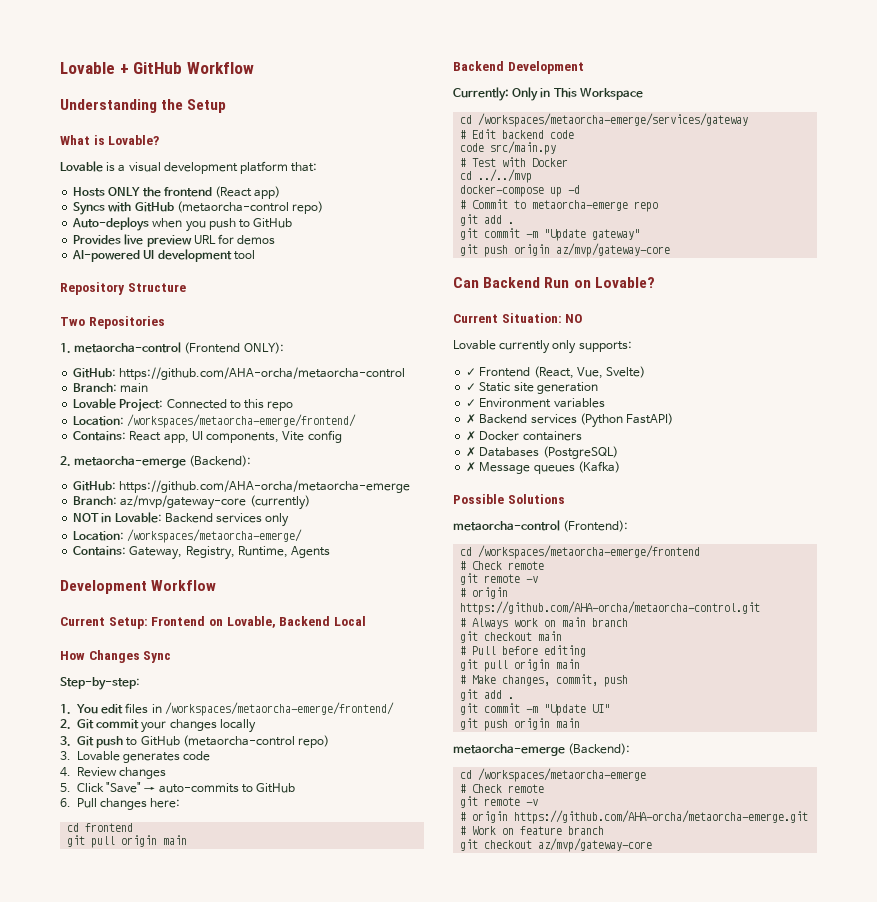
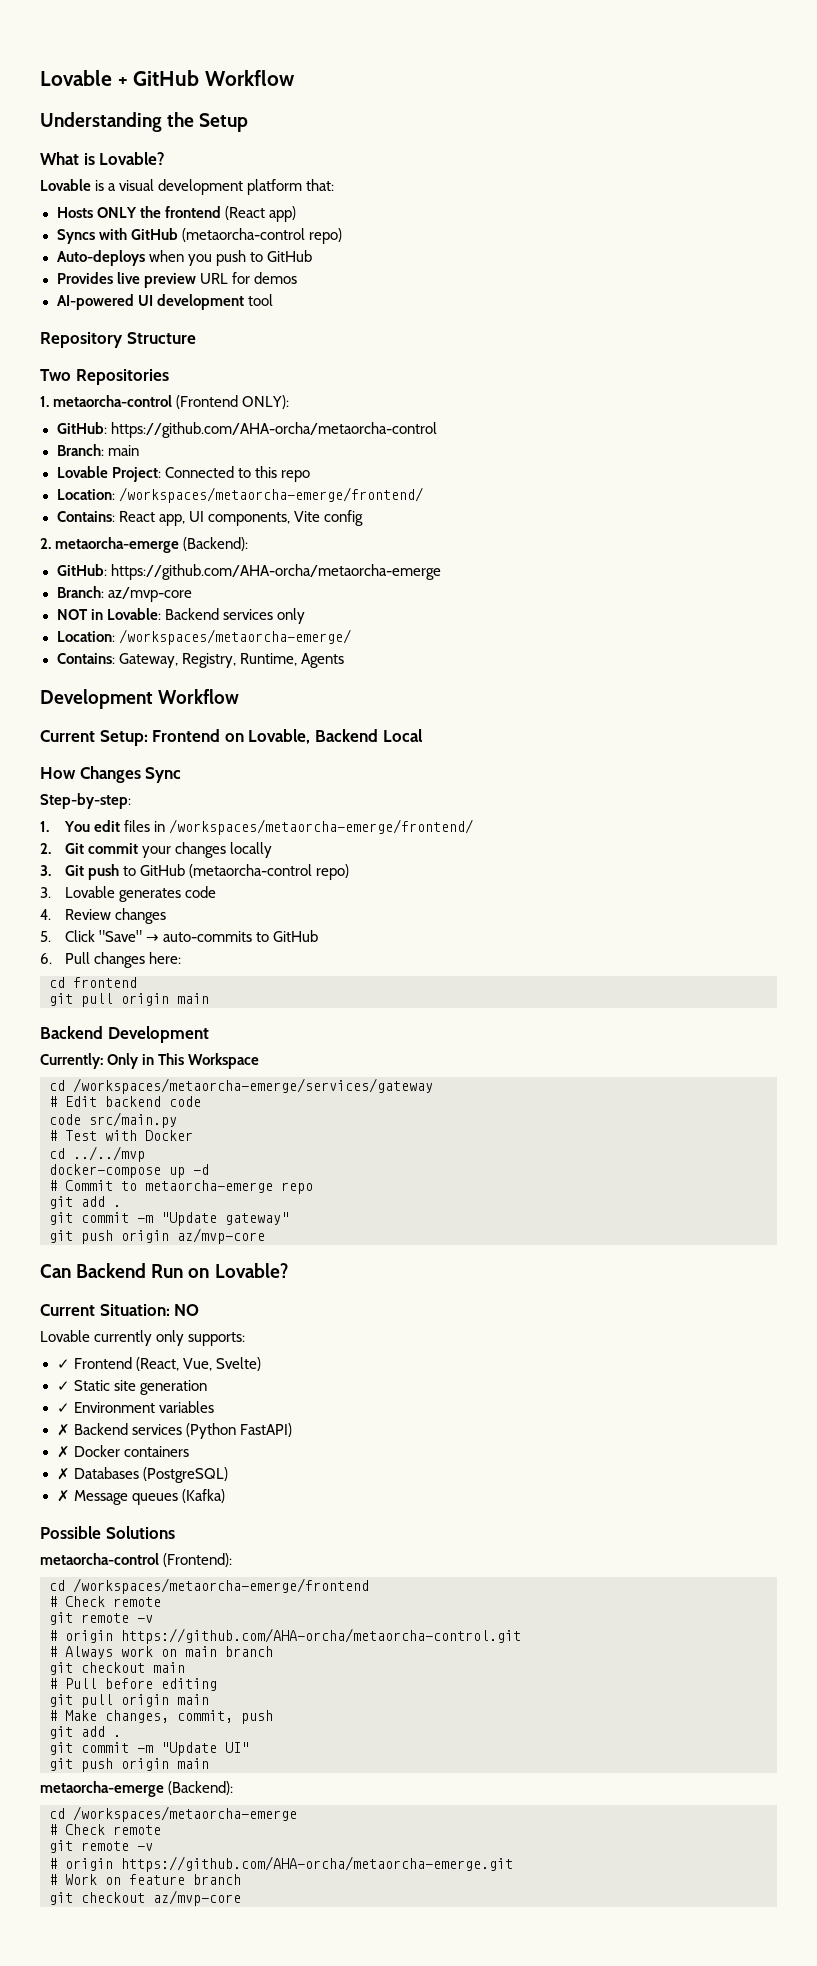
[120,495,310,510] az/mvp/gateway-core (currently) -> [107,587,192,602] az/mvp-core
[556,243,671,257] az/mvp/gateway-core -> [177,1228,265,1244] az/mvp-core
[538,838,653,852] az/mvp/gateway-core -> [153,1890,241,1906] az/mvp-core

